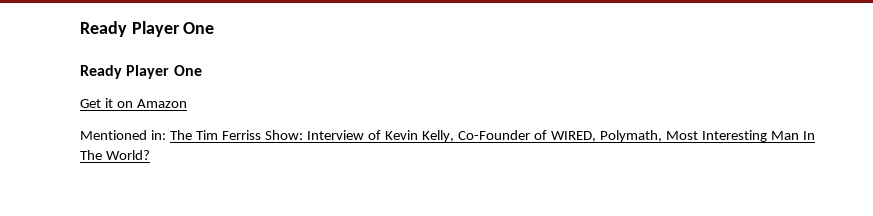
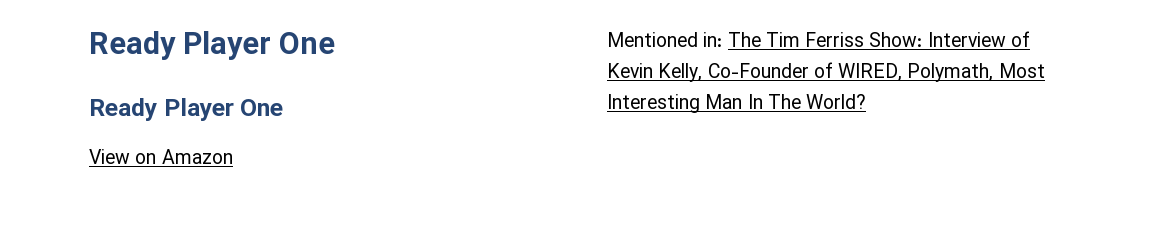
[80,98,113,108] Get it -> [89,149,130,164] View

